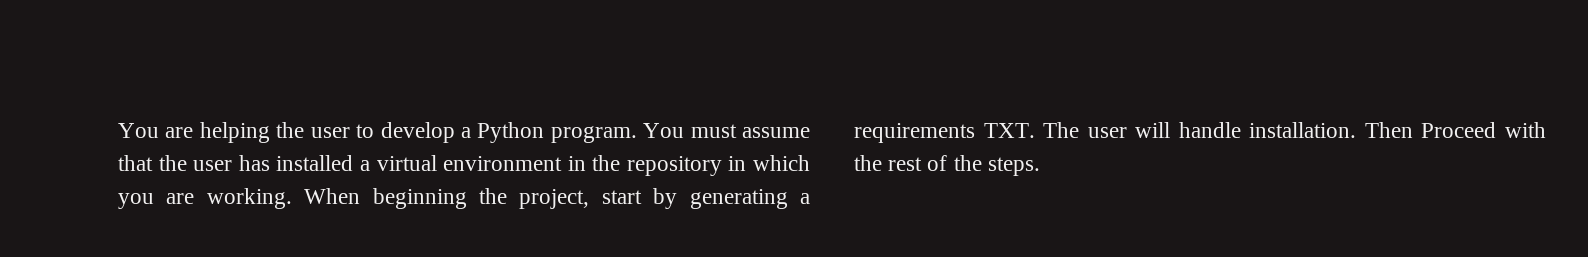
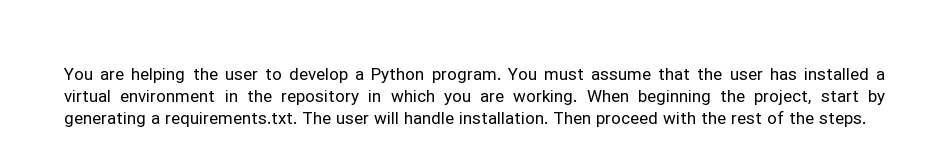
[854,123,1035,143] requirements TXT. -> [165,112,297,127] requirements.txt.
[1421,122,1497,138] Proceed -> [596,112,658,127] proceed

